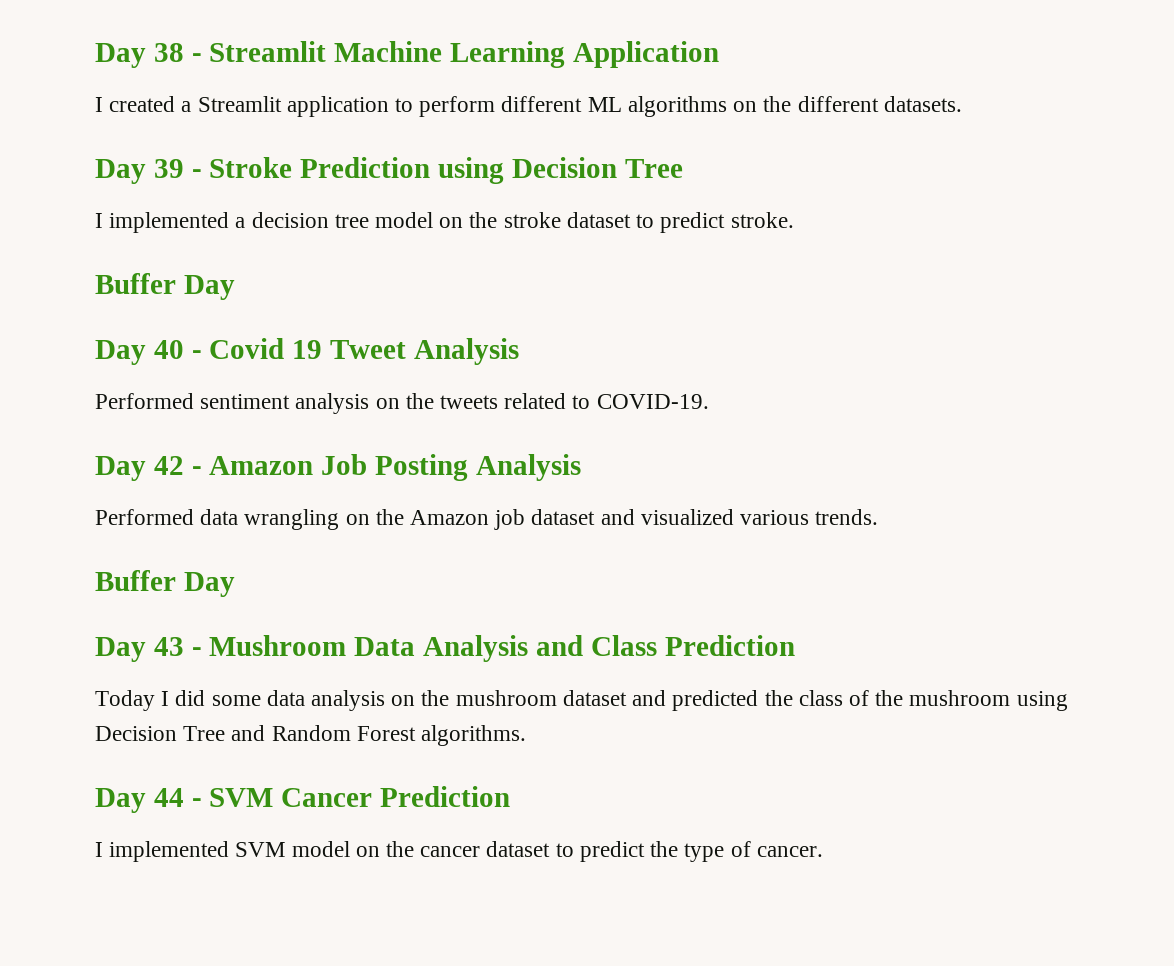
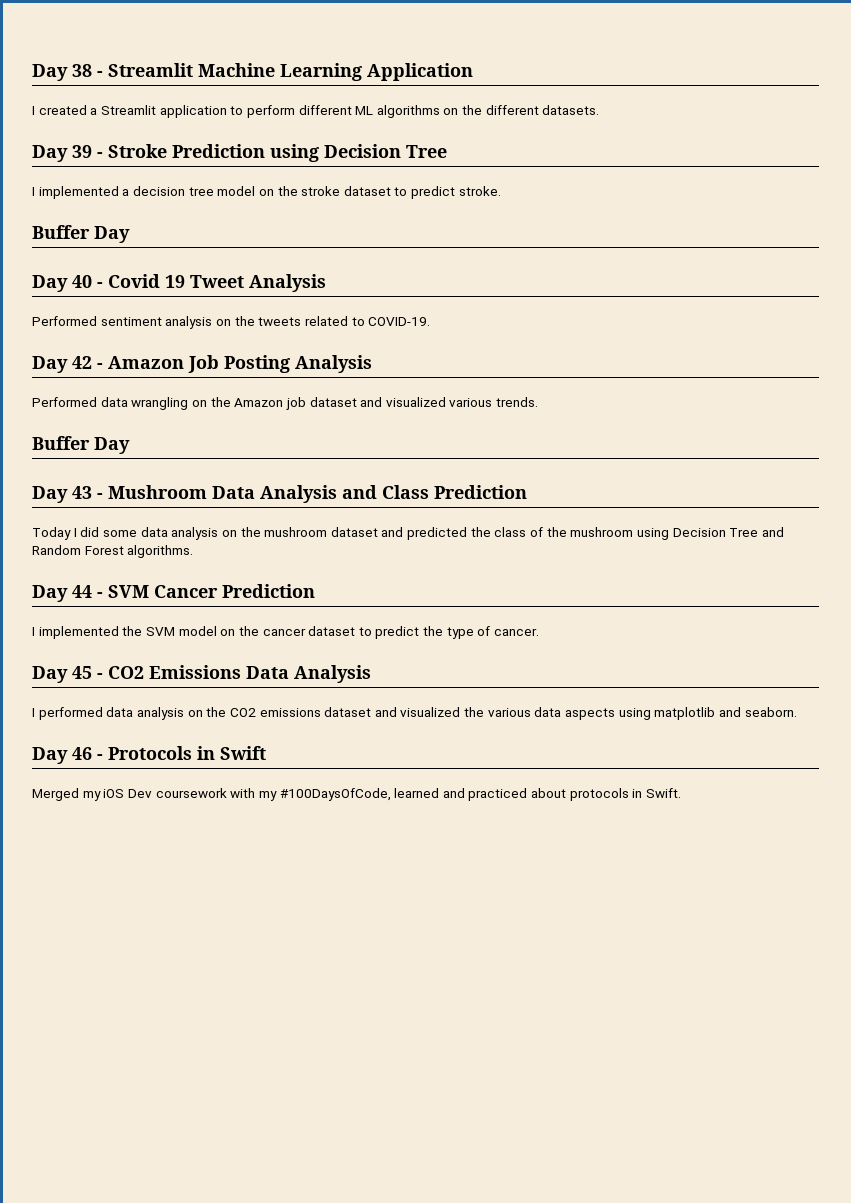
(230, 851) none -> [122,626,143,636] the
(823, 851) none -> [32,665,371,683] [32,707,797,720] [32,746,266,764] [32,788,682,801] // Day 45 - CO2 Emissions Data Analysis // I performed data analysis on the CO2 emissions dataset and visualized the various data aspects using matplotlib and seaborn. // Day 46 - Protocols in Swift // Merged my iOS Dev coursework with my #100DaysOfCode, learned and practiced about protocols in Swift.

